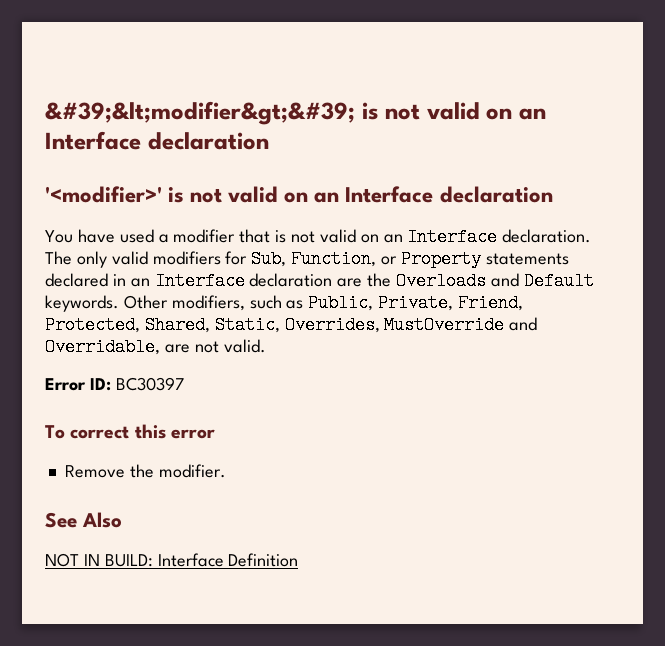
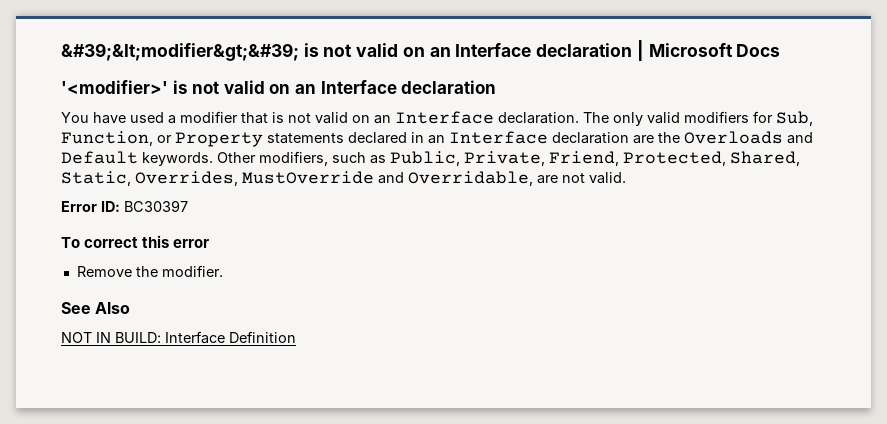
(269, 141) none -> [636,40,781,61] | Microsoft Docs

